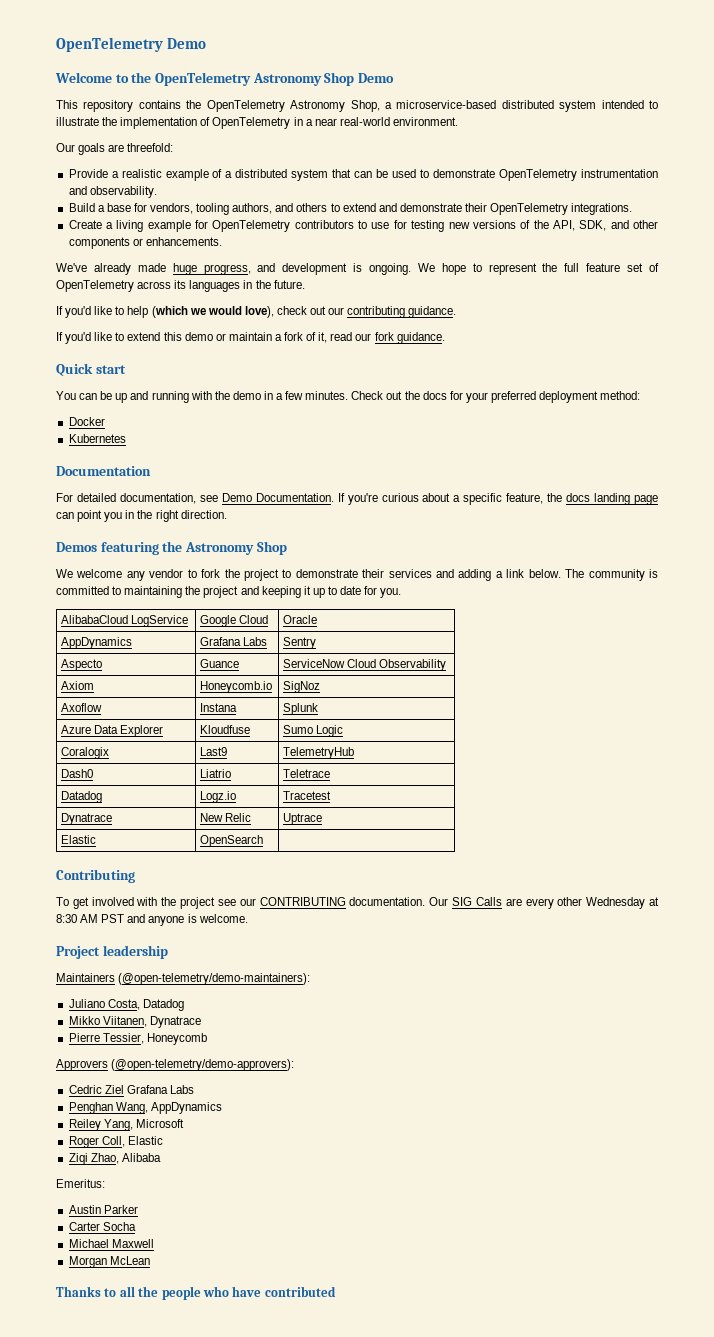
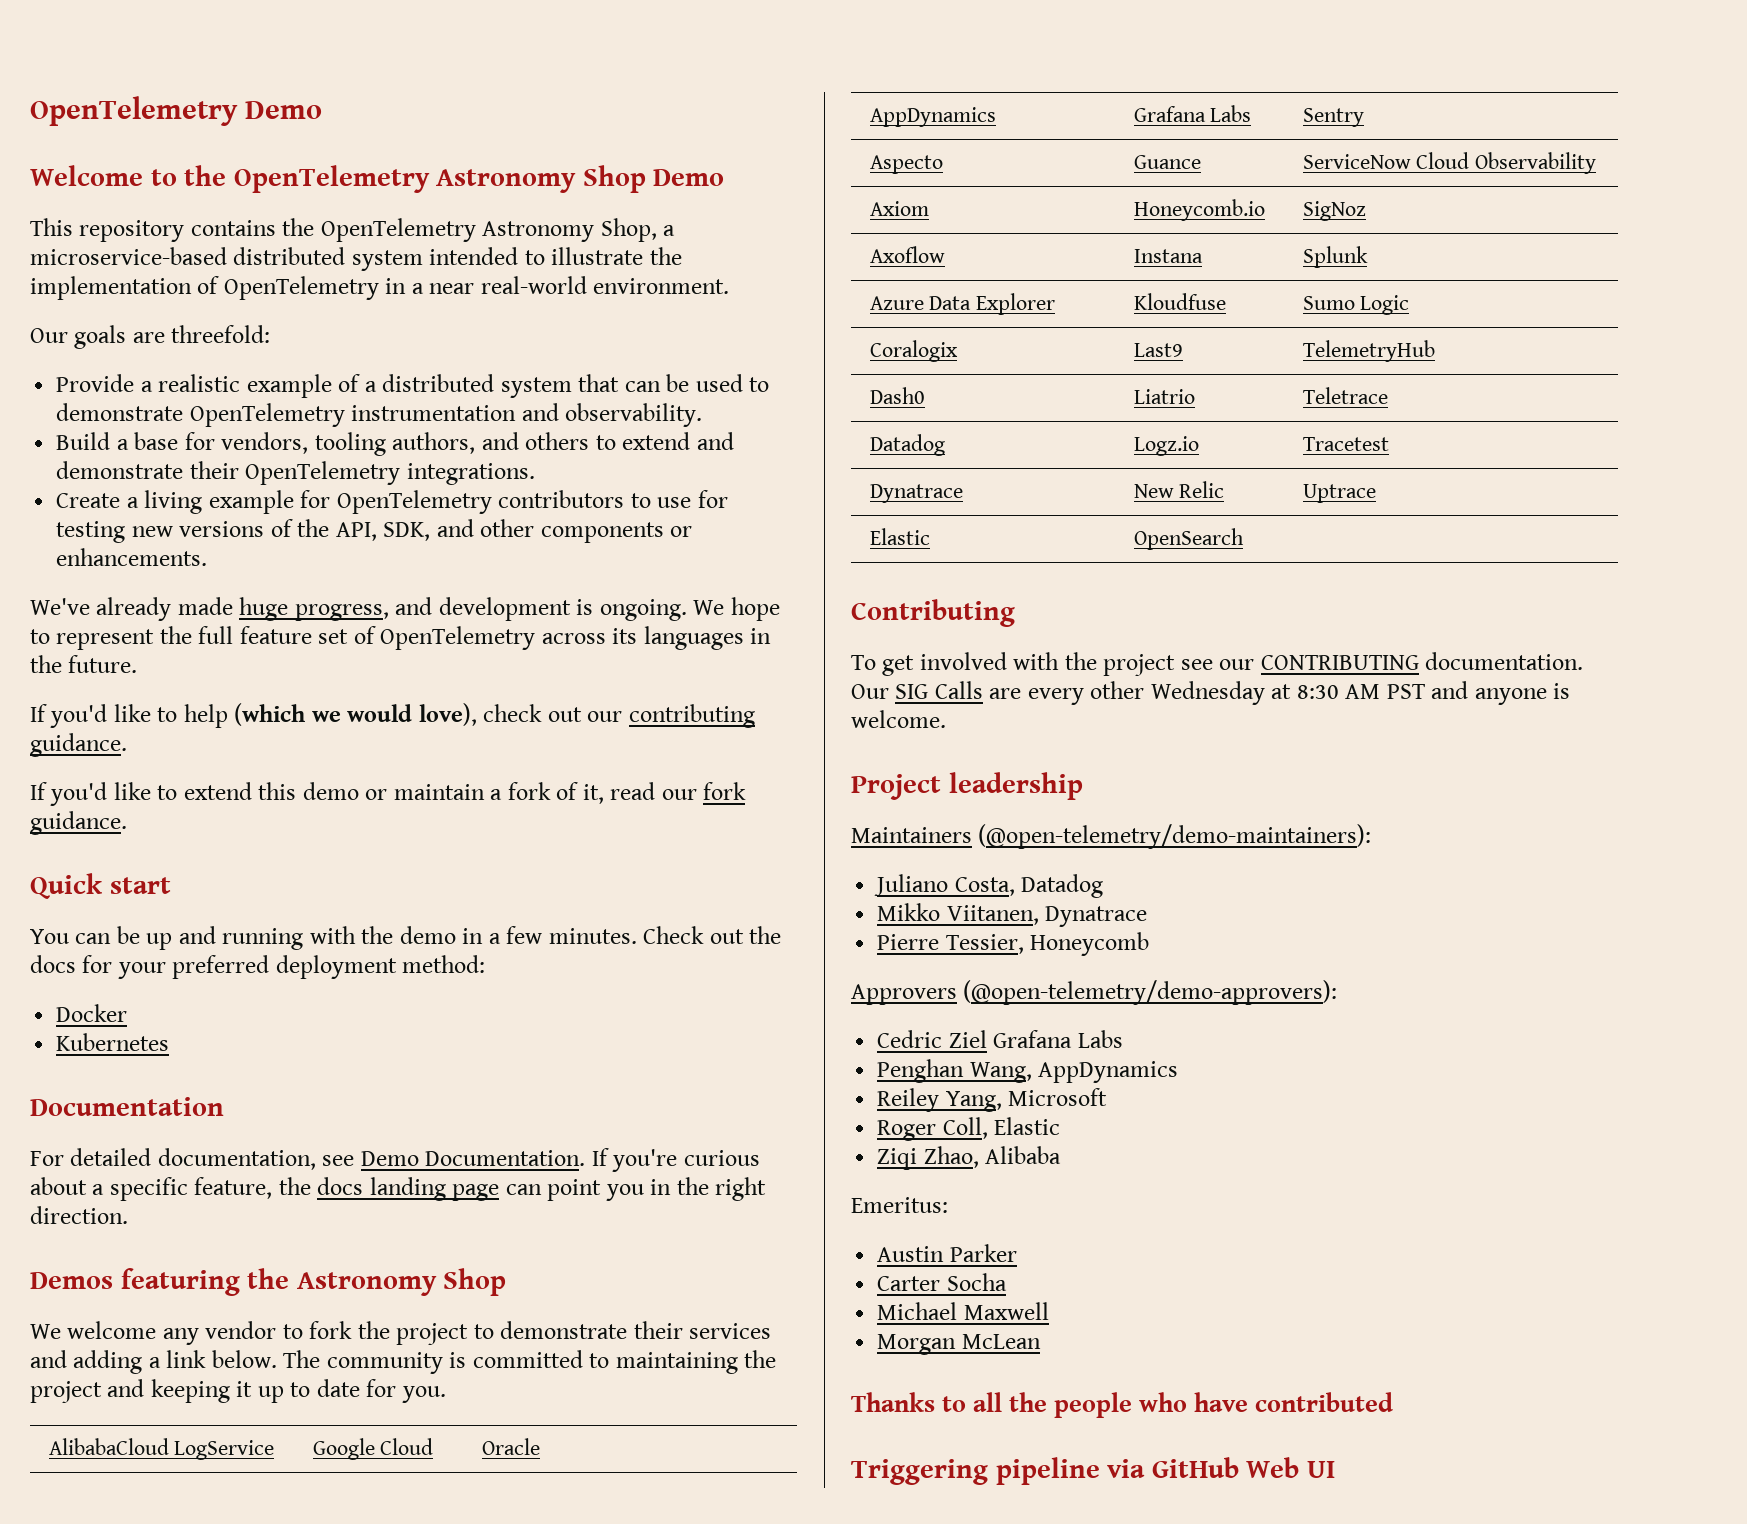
(336, 1291) none -> [851,1457,1335,1485] // Triggering pipeline via GitHub Web UI

